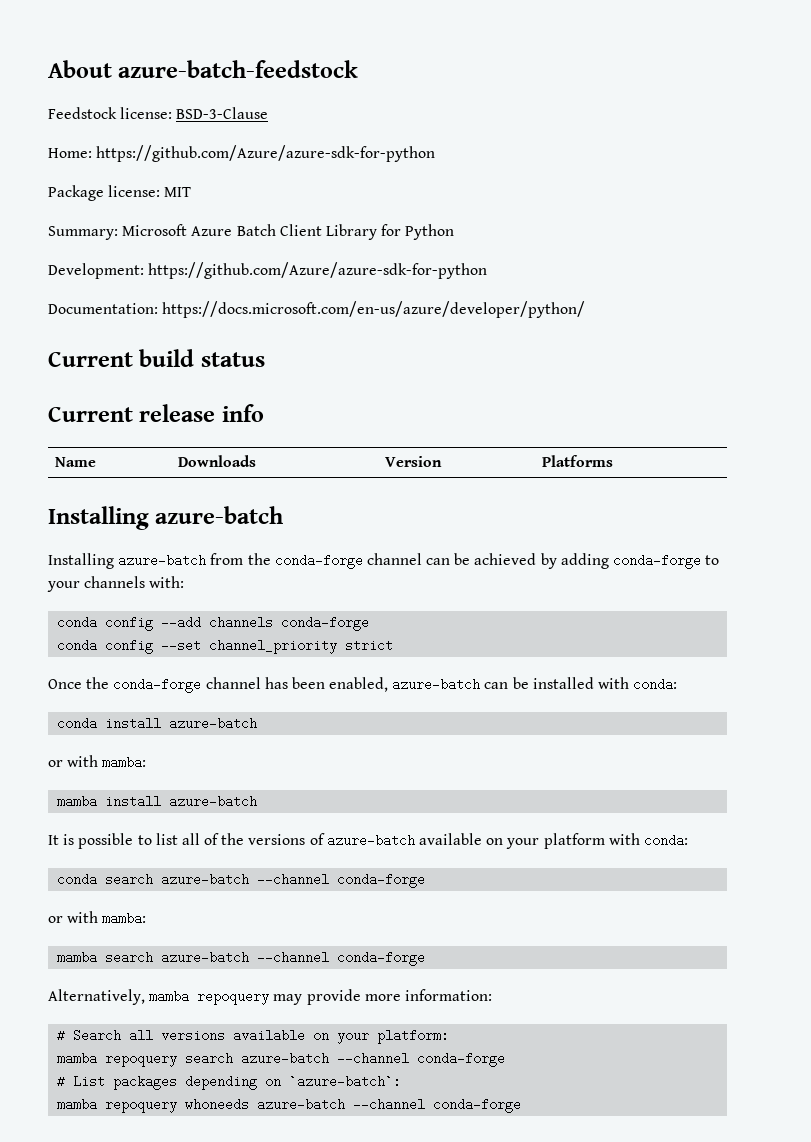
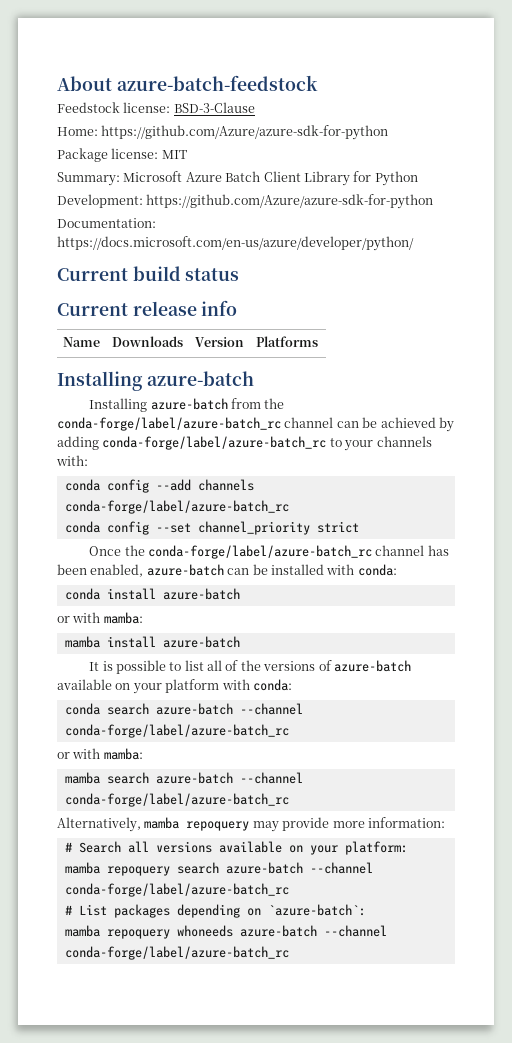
[274,554,363,569] conda-forge -> [57,417,281,431] conda-forge/label/azure-batch_rc
[613,554,702,569] conda-forge -> [102,436,327,450] conda-forge/label/azure-batch_rc
[281,616,370,631] conda-forge -> [64,500,289,514] conda-forge/label/azure-batch_rc
[113,678,202,693] conda-forge -> [147,545,372,559] conda-forge/label/azure-batch_rc
[337,873,426,888] conda-forge -> [64,724,289,738] conda-forge/label/azure-batch_rc
[337,951,426,966] conda-forge -> [64,793,289,807] conda-forge/label/azure-batch_rc
[417,1052,506,1067] conda-forge -> [64,883,289,897] conda-forge/label/azure-batch_rc
[433,1098,522,1113] conda-forge -> [64,946,289,960] conda-forge/label/azure-batch_rc

